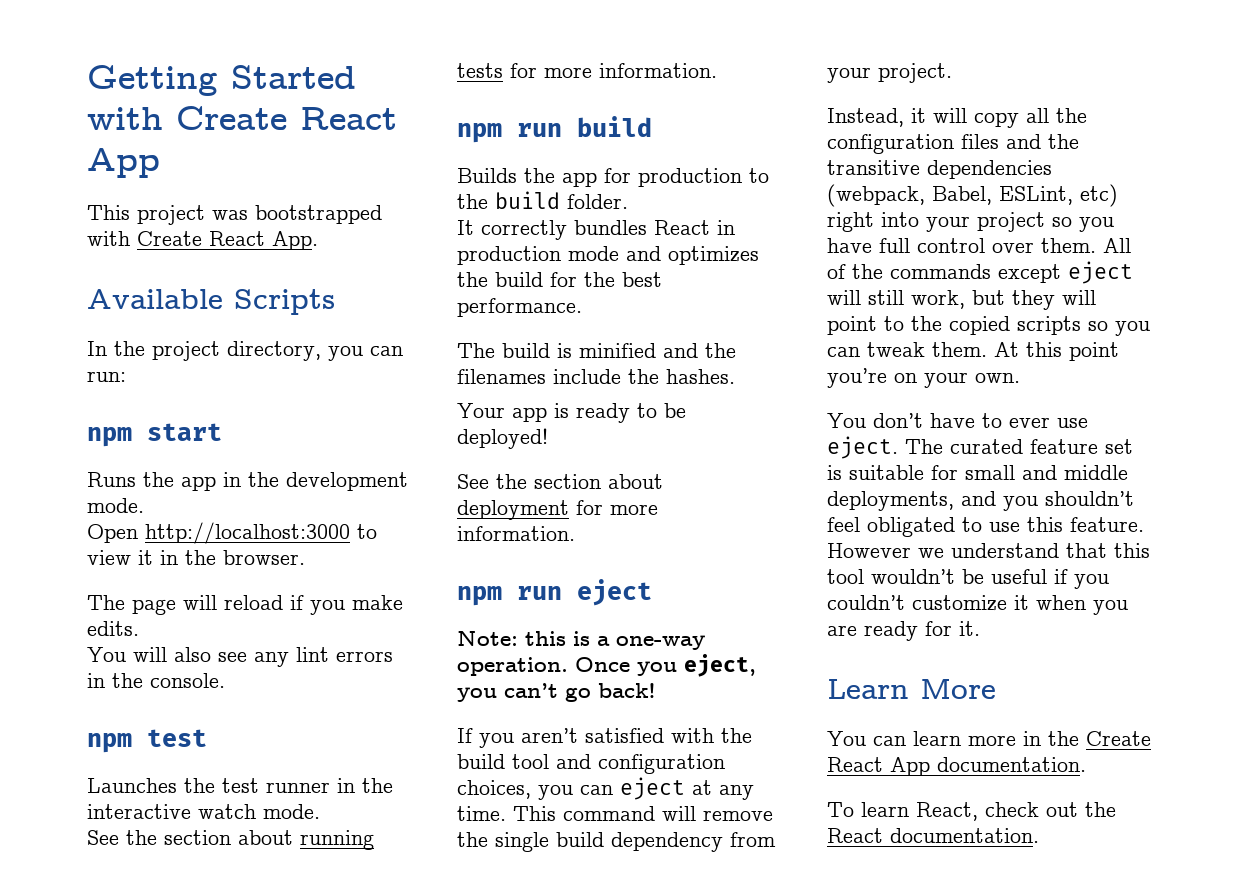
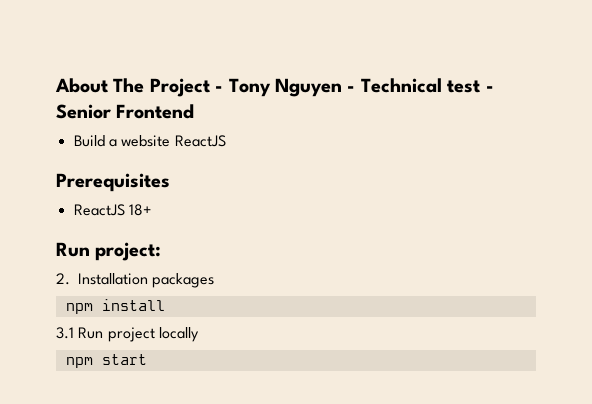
[87,65,356,96] [87,106,397,130] [87,148,160,178] [87,205,382,225] [87,231,318,250] [87,289,335,315] [87,341,403,361] [87,371,126,382] [87,423,222,447] [87,472,408,491] [87,498,144,513] [87,522,377,544] [87,550,305,565] [87,595,403,615] [87,621,139,636] [87,647,393,667] [87,673,225,688] [87,729,207,753] [87,778,393,793] [87,804,320,819] [87,830,374,850] [457,63,717,78] [457,116,652,143] [457,168,769,187] [457,191,628,209] [457,220,735,240] [457,246,759,265] [457,272,662,287] [457,298,582,317] [457,343,736,358] [457,369,735,384] [457,403,686,423] [457,428,548,449] [457,474,663,489] [457,500,658,520] [457,526,575,541] [457,579,652,606] [457,631,705,650] [457,654,756,677] [457,683,656,702] [457,728,752,748] [457,754,725,774] [457,777,754,800] [457,806,773,821] [457,832,776,852] [827,63,952,83] [827,108,1087,128] [827,134,1079,154] [827,160,1052,179] [827,184,1118,207] [827,212,1114,232] [827,238,1131,253] [827,261,1133,284] [827,290,1096,310] [827,316,1150,336] [827,342,1119,361] [827,368,1020,388] [827,413,1088,428] [827,436,1133,459] [827,465,1128,480] [827,491,1134,511] [827,517,1144,537] [827,543,1150,558] [827,569,1109,589] [827,595,1128,615] [827,621,980,641] [827,679,996,699] [827,731,1151,746] [827,757,1086,776] [827,802,1116,821] [827,828,1039,843] Getting Started with Create React App // This project was bootstrapped with Create React App. // Available Scripts // In the project directory, you can run: // npm start // Runs the app in the development mode. // Open http://localhost:3000 to view it in the browser. // The page will reload if you make edits. // You will also see any lint errors in the console. // npm test // Launches the test runner in the interactive watch mode. // See the section about running tests for more information. // npm run build // Builds the app for production to the build folder. // It correctly bundles React in production mode and optimizes the build for the best performance. // The build is minified and the filenames include the hashes. // Your app is ready to be deployed! // See the section about deployment for more information. // npm run eject // Note: this is a one-way operation. Once you eject, you can’t go back! // If you aren’t satisfied with the build tool and configuration choices, you can eject at any time. This command will remove the single build dependency from your project. // Instead, it will copy all the configuration files and the transitive dependencies (webpack, Babel, ESLint, etc) right into your project so you have full control over them. All of the commands except eject will still work, but they will point to the copied scripts so you can tweak them. At this point you’re on your own. // You don’t have to ever use eject. The curated feature set is suitable for small and middle deployments, and you shouldn’t feel obligated to use this feature. However we understand that this tool wouldn’t be useful if you couldn’t customize it when you are ready for it. // Learn More // You can learn more in the Create React App documentation. // To learn React, check out the React documentation. -> [55,78,494,97] [56,104,195,119] [73,135,226,147] [56,173,170,192] [73,204,152,216] [56,242,162,261] [56,273,215,288] [65,299,165,314] [56,327,199,342] [65,354,147,368] About The Project - Tony Nguyen - Technical test - Senior Frontend // Build a website ReactJS // Prerequisites // ReactJS 18+ // Run project: // 2. Installation packages // npm install // 3.1 Run project locally // npm start

